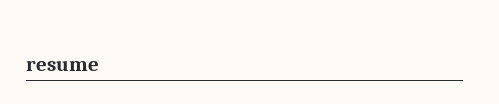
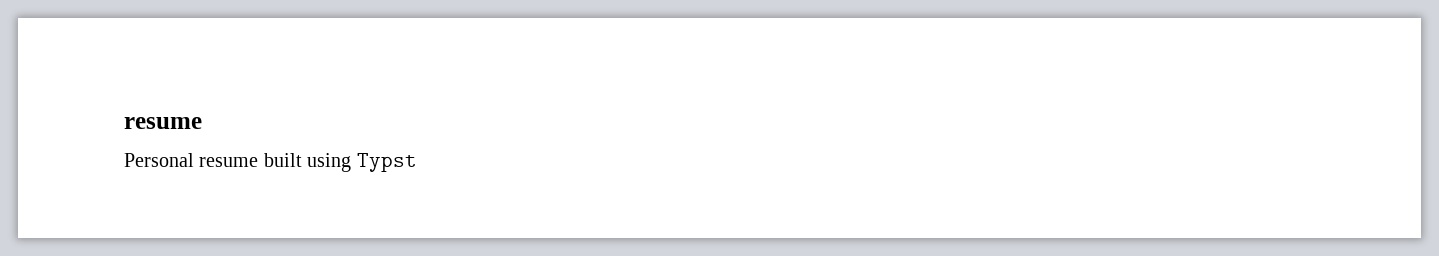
[26,60,99,71] resume -> [124,117,202,129] [124,153,417,172] resume // Personal resume built using Typst

